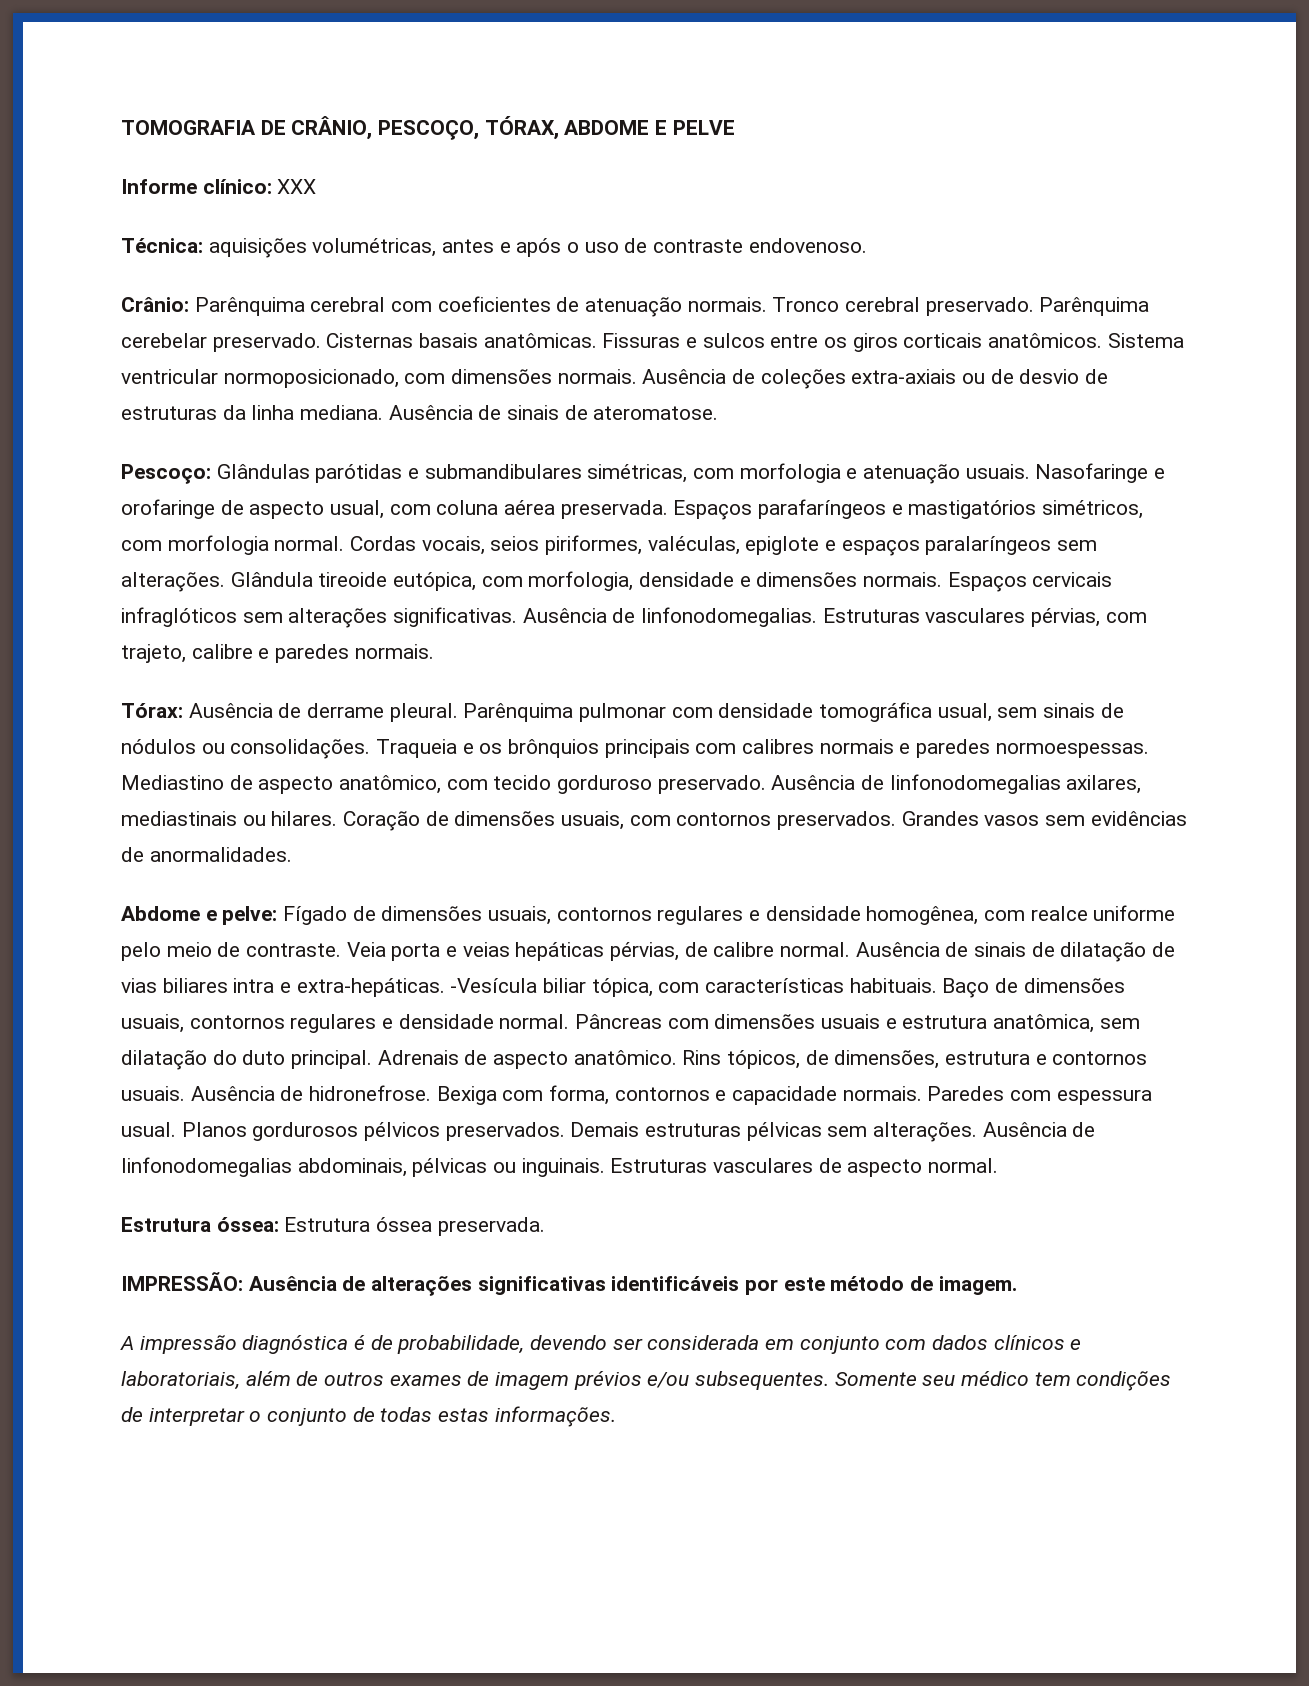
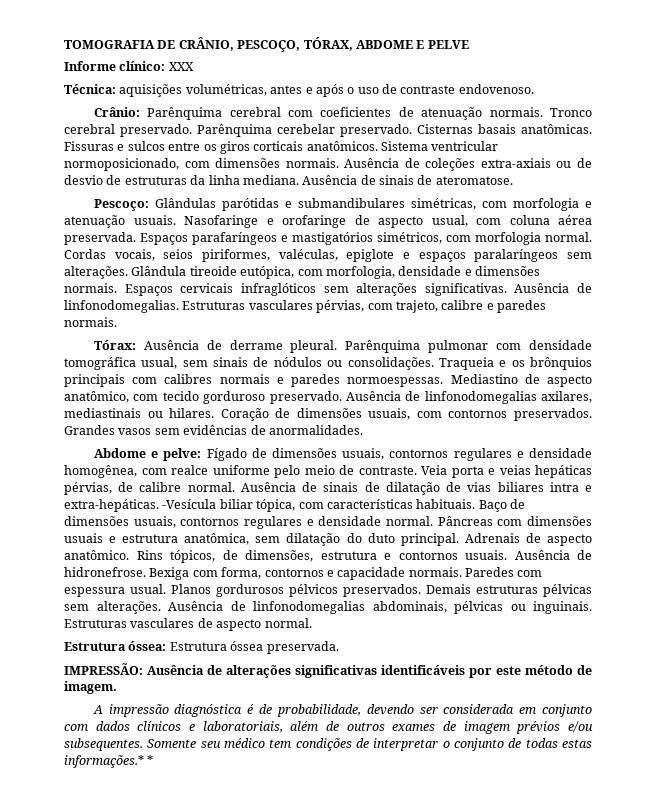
[494,1406,616,1427] informações. -> [64,755,154,768] informações.* *

